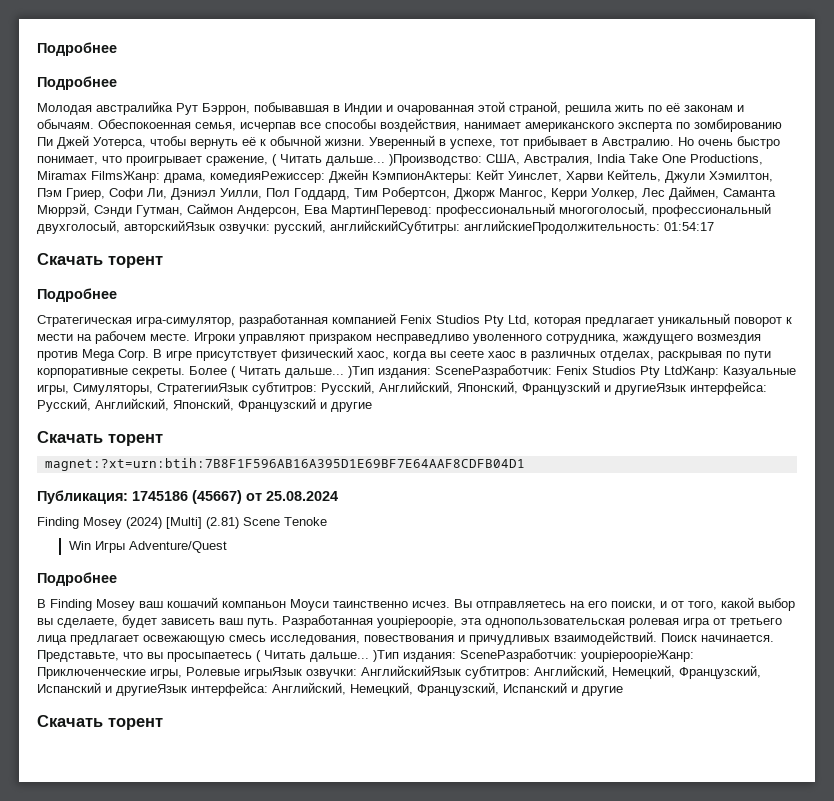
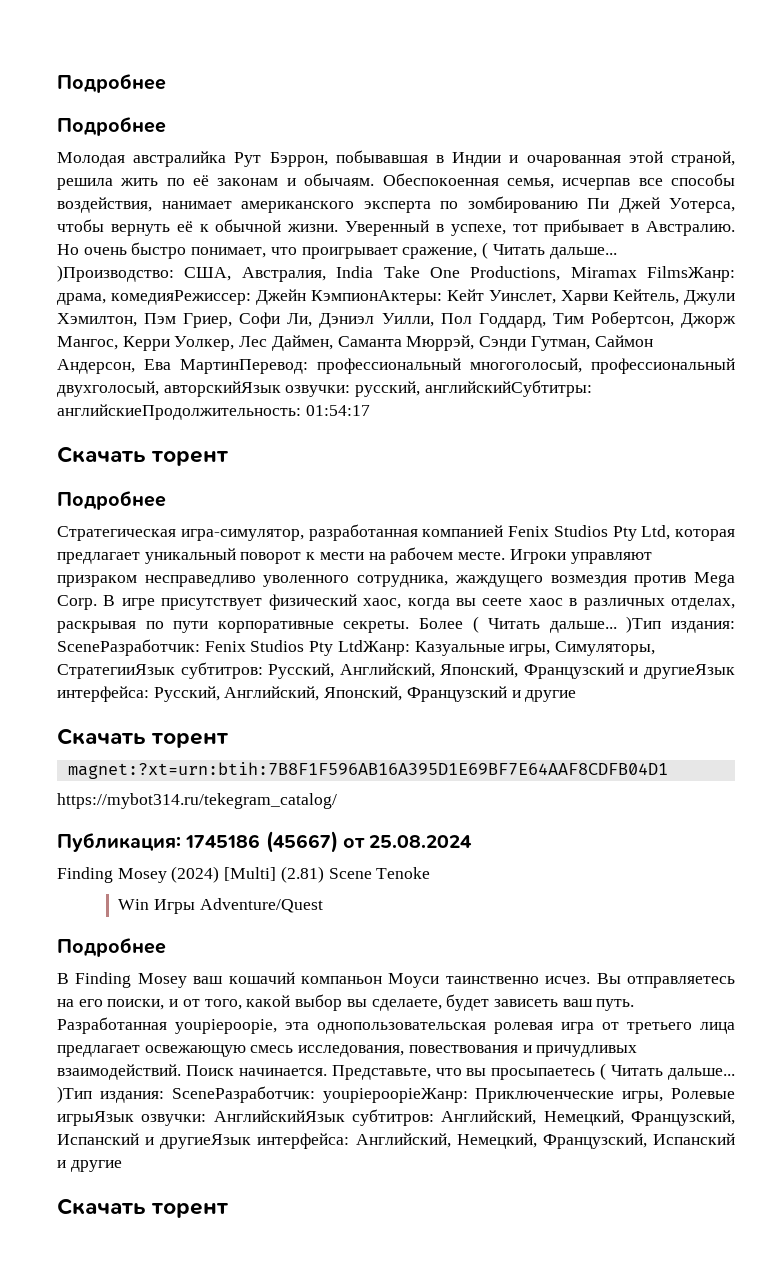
(525, 464) none -> [57,793,337,809] // https://mybot314.ru/tekegram_catalog/

